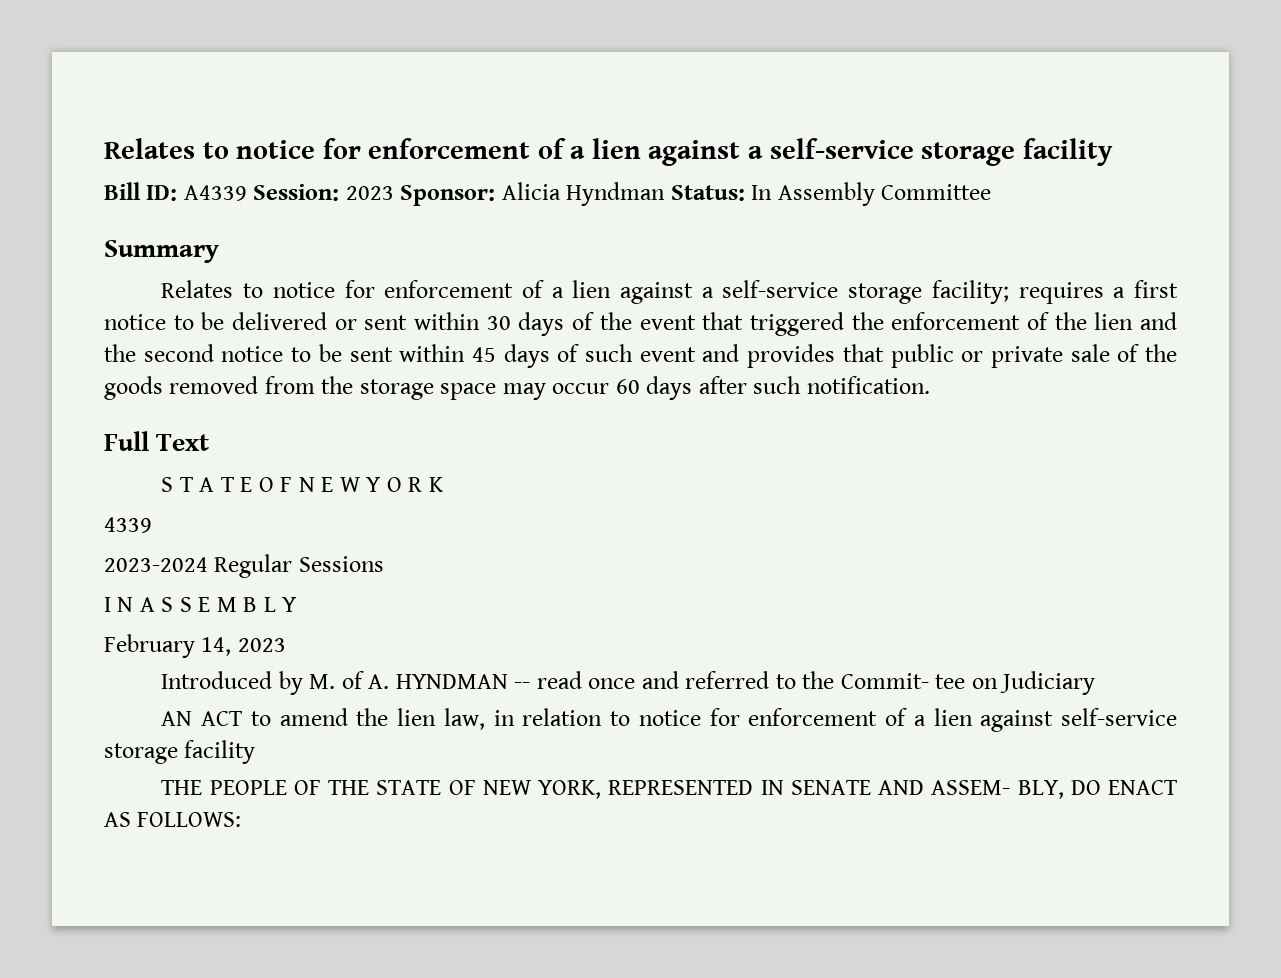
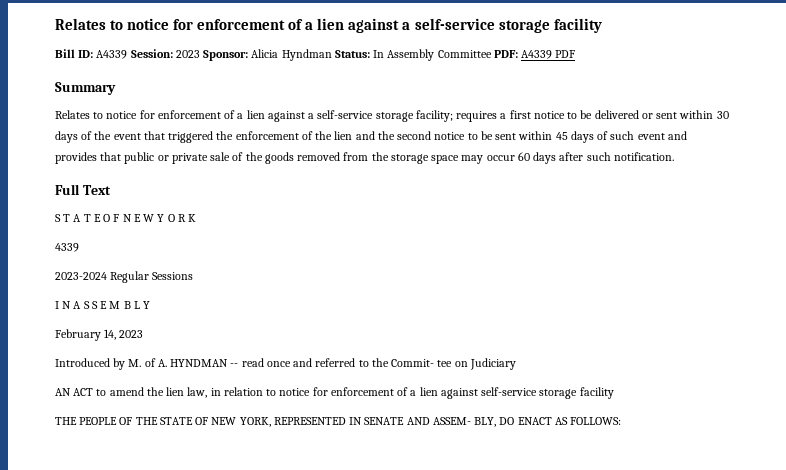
(992, 192) none -> [493,50,576,59] PDF: A4339 PDF

